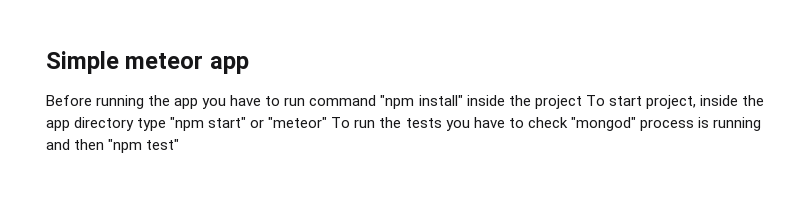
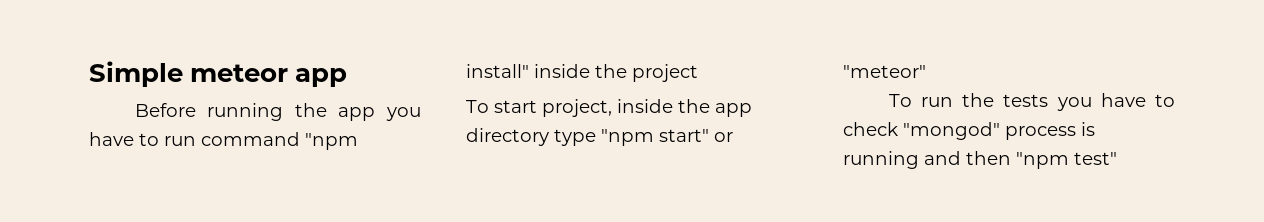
(582, 102) none -> (698, 73) //
(328, 122) none -> (926, 71) //

